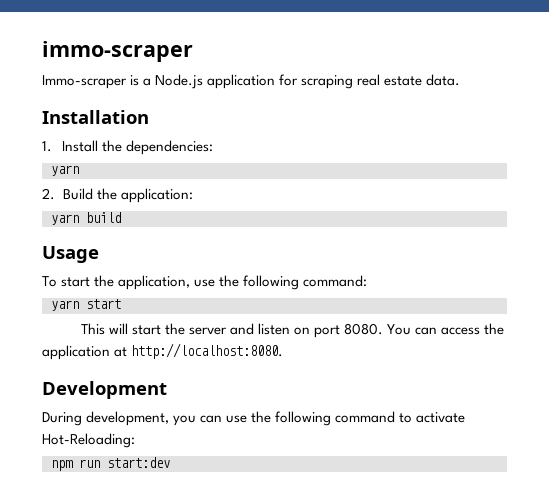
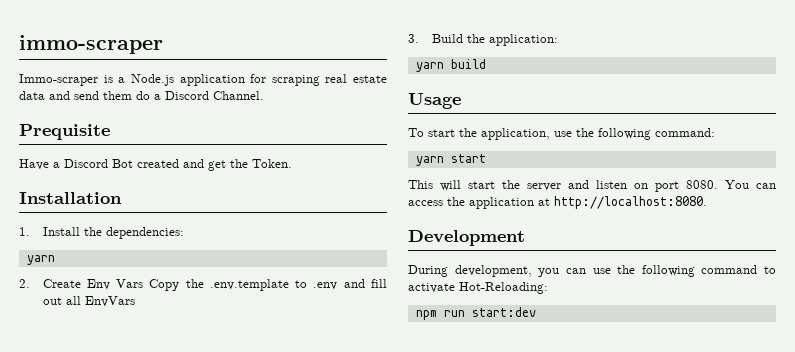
[426,74,461,86] data. -> [19,91,264,100] [19,124,110,140] [19,159,292,171] data and send them do a Discord Channel. // Prequisite // Have a Discord Bot created and get the Token.
(55, 194) none -> [42,279,387,291] [42,296,135,307] [408,34,419,43] Create Env Vars Copy the .env.template to .env and fill out all EnvVars // 3.

